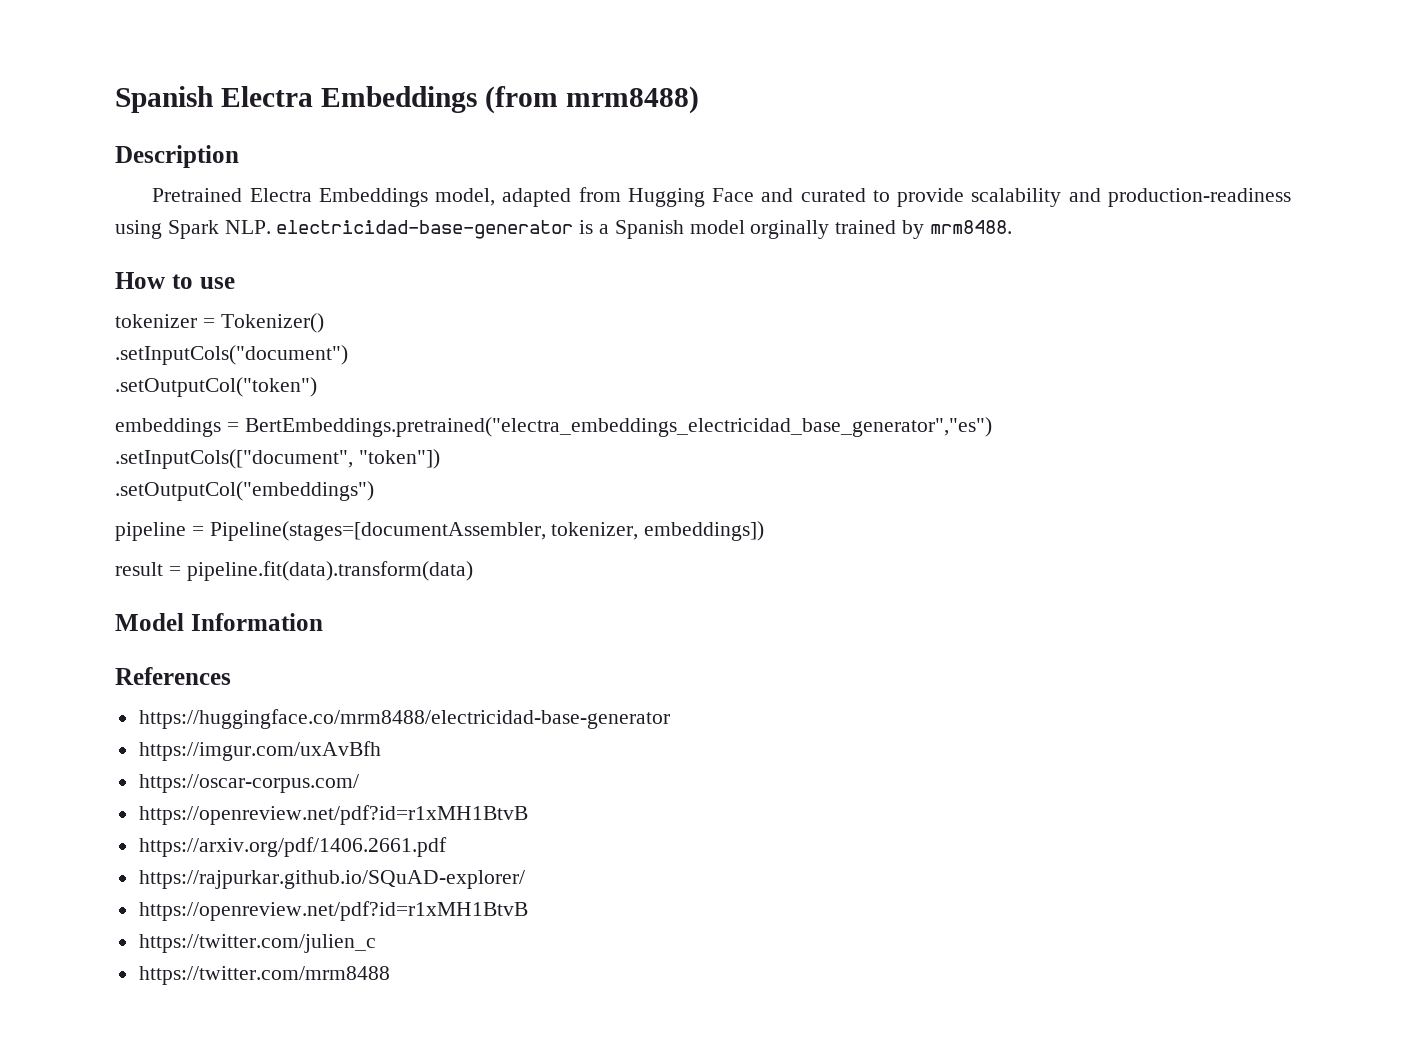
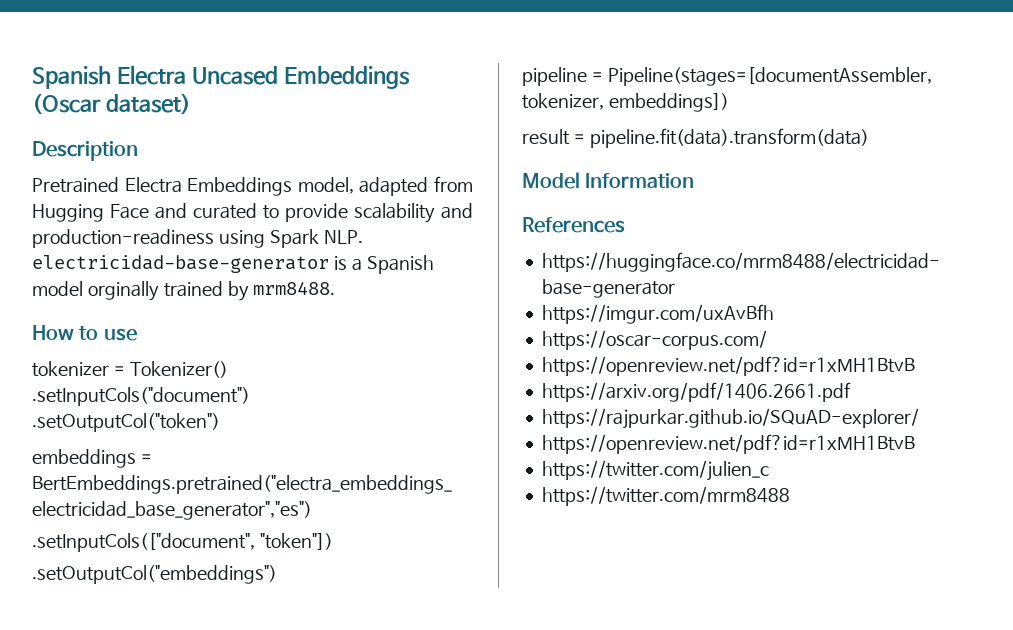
[320,86,699,114] Embeddings (from mrm8488) -> [191,66,410,89] [32,93,191,114] Uncased Embeddings (Oscar dataset)

